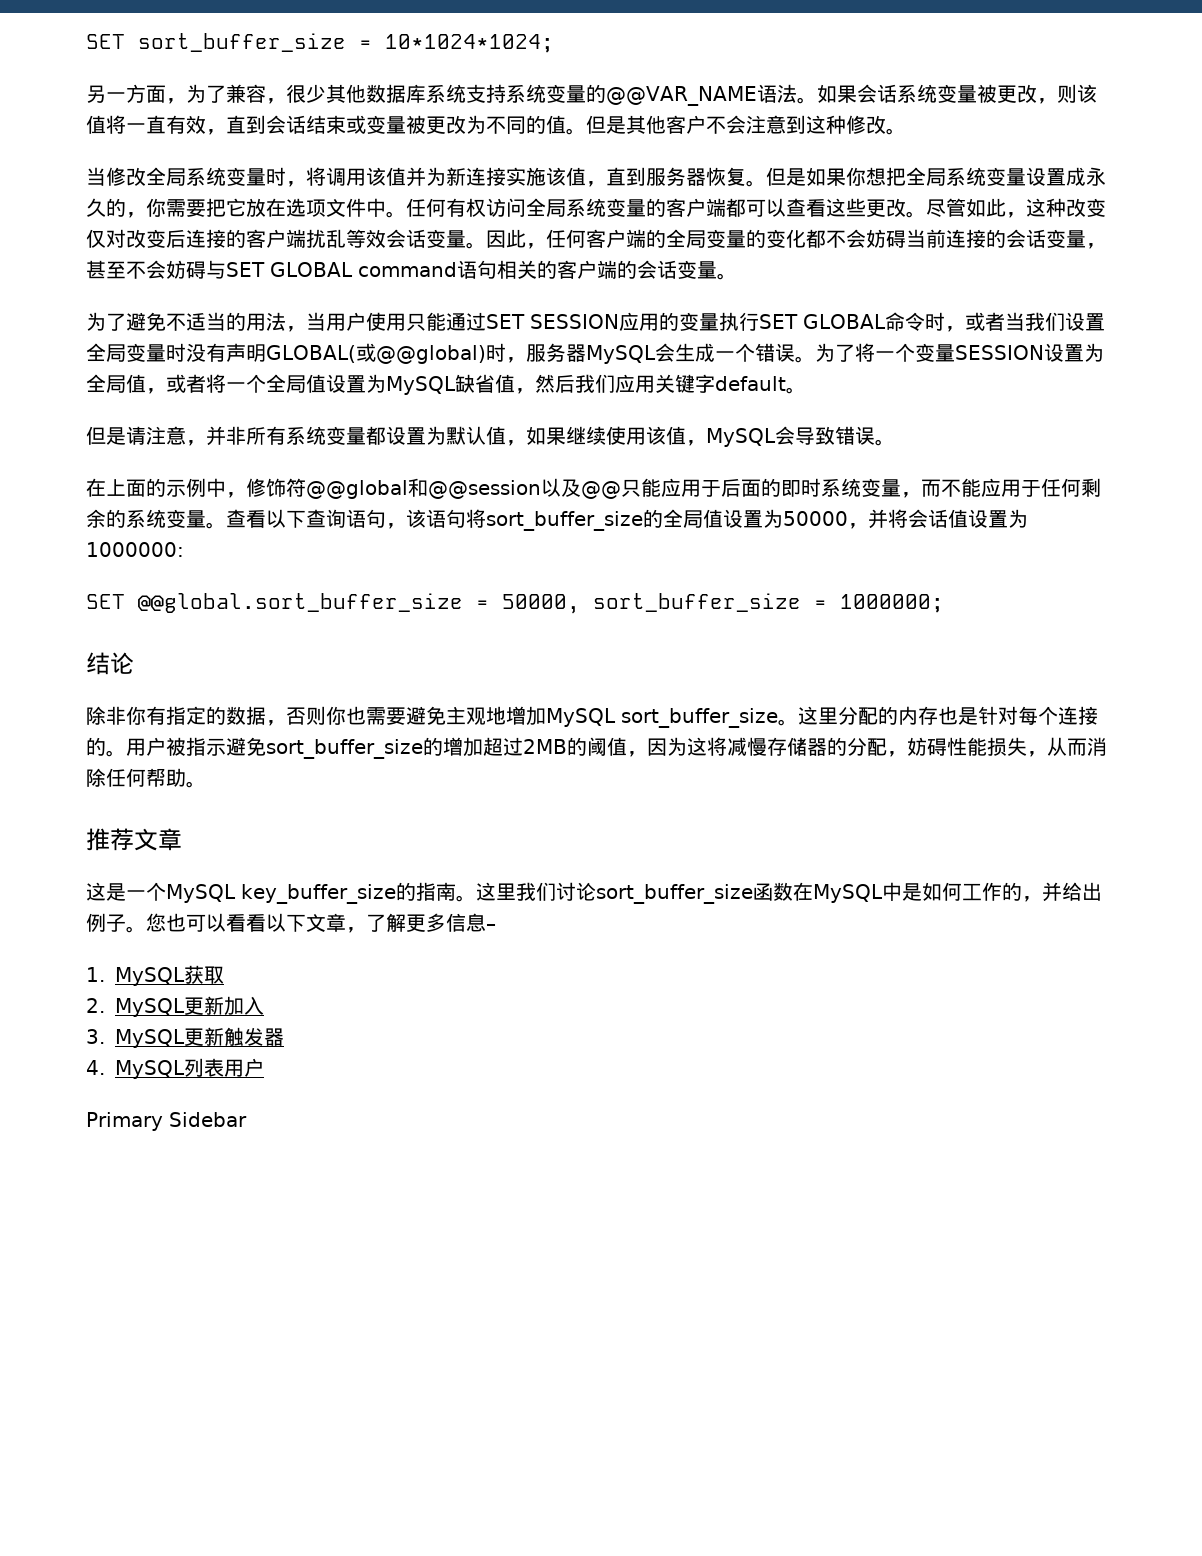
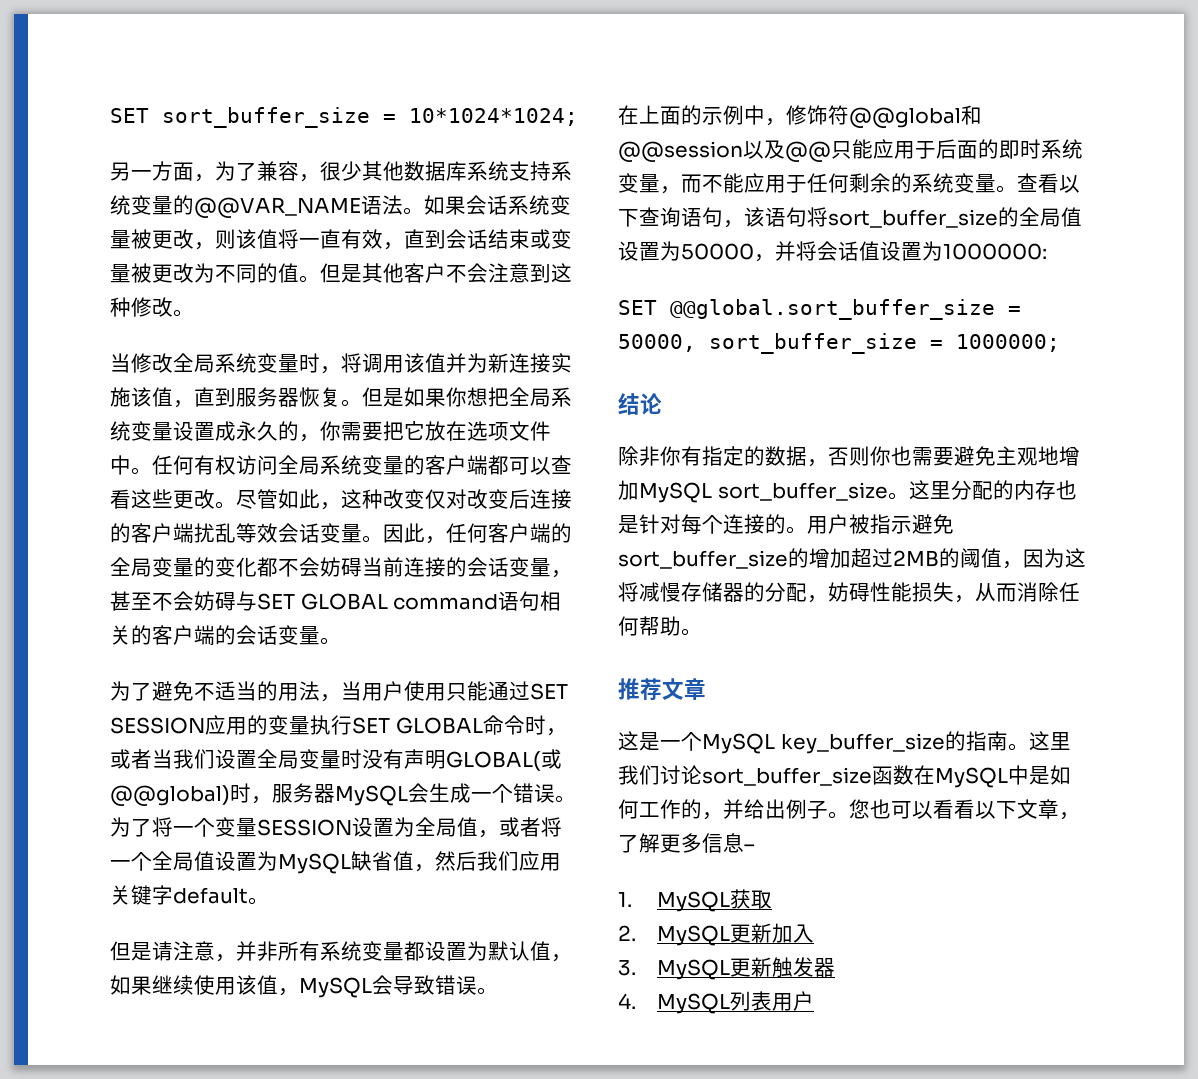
[86,1112,247,1131] // Primary Sidebar -> (815, 1001) none

